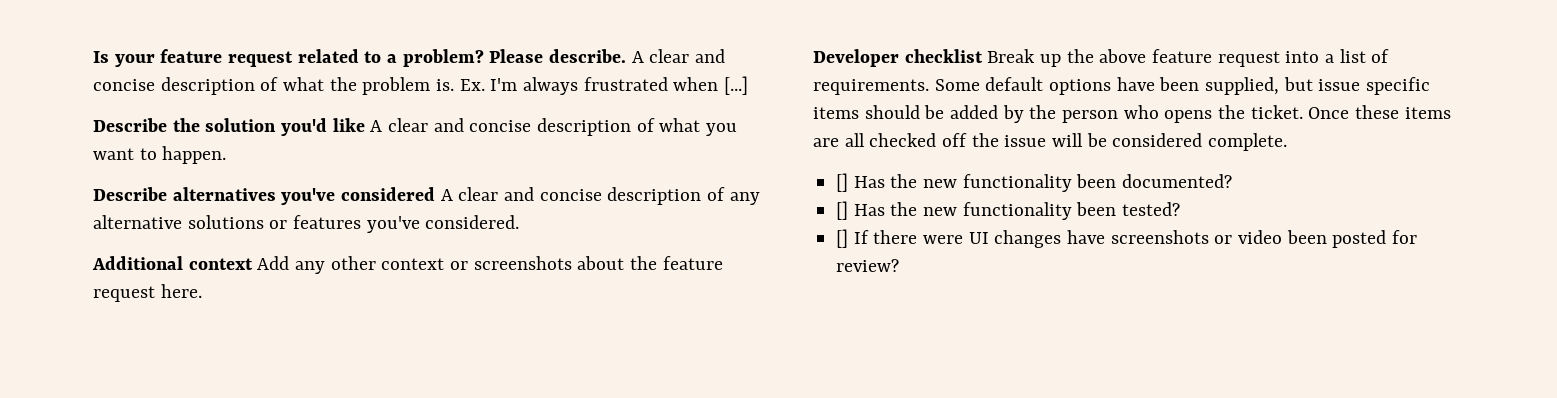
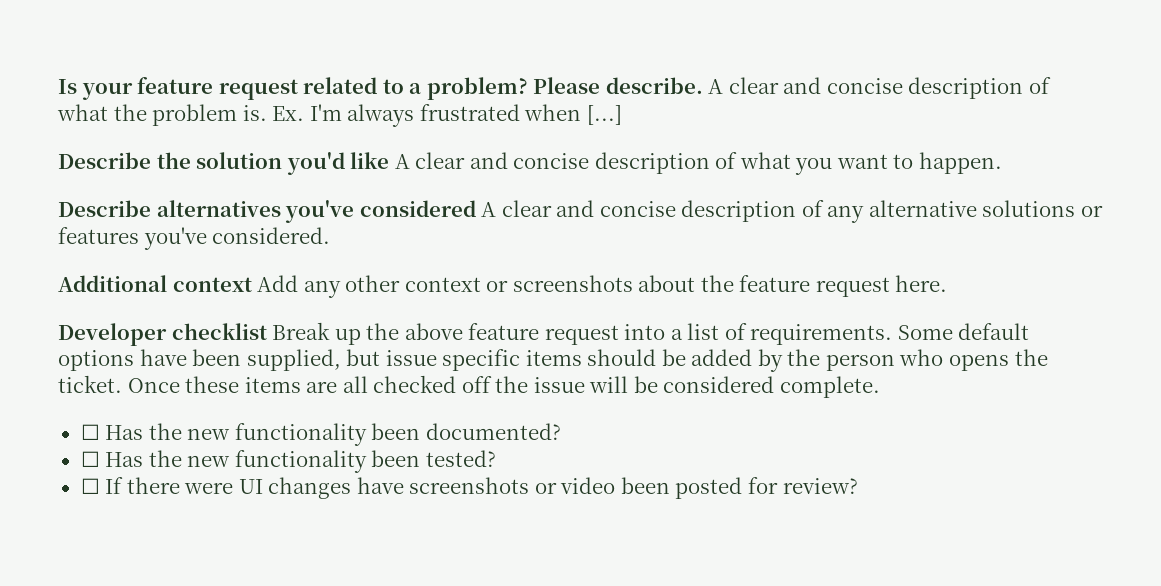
[836,173,849,192] [] -> [80,424,100,440] ☐
[836,201,849,220] [] -> [80,451,100,467] ☐
[836,229,849,248] [] -> [80,478,100,494] ☐

